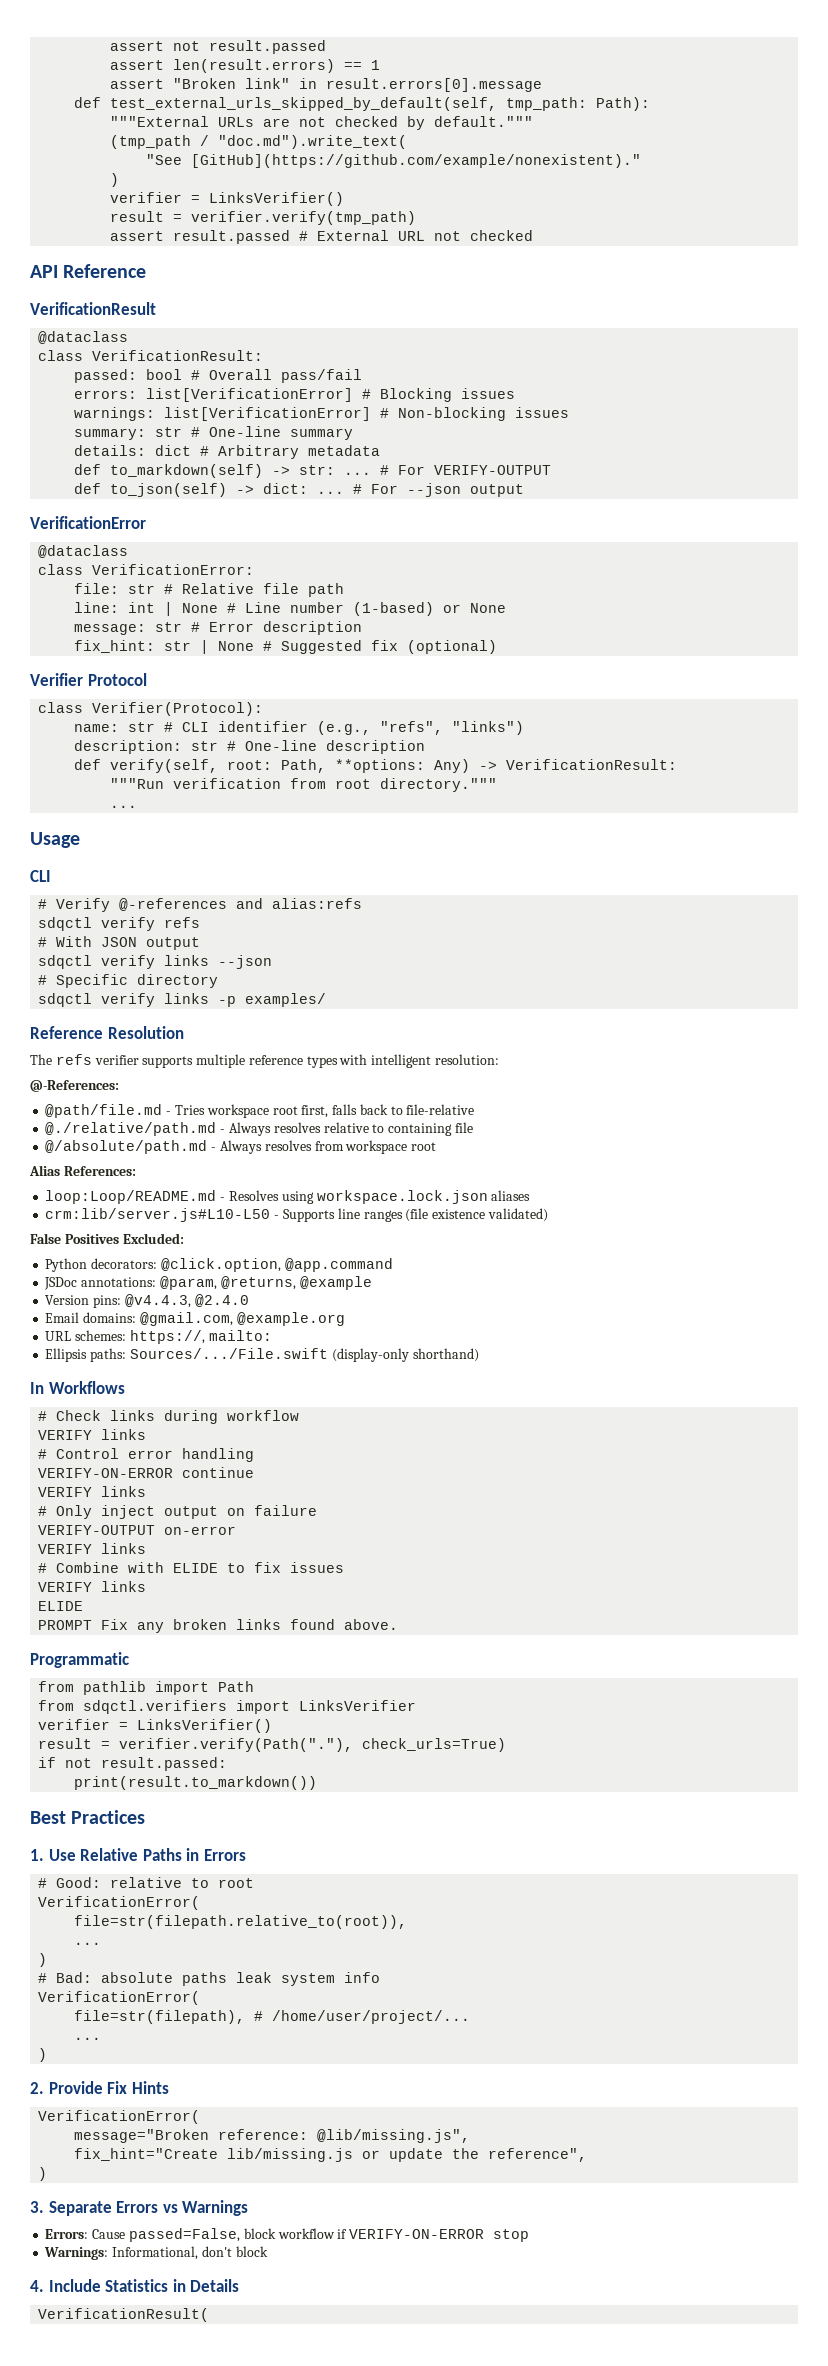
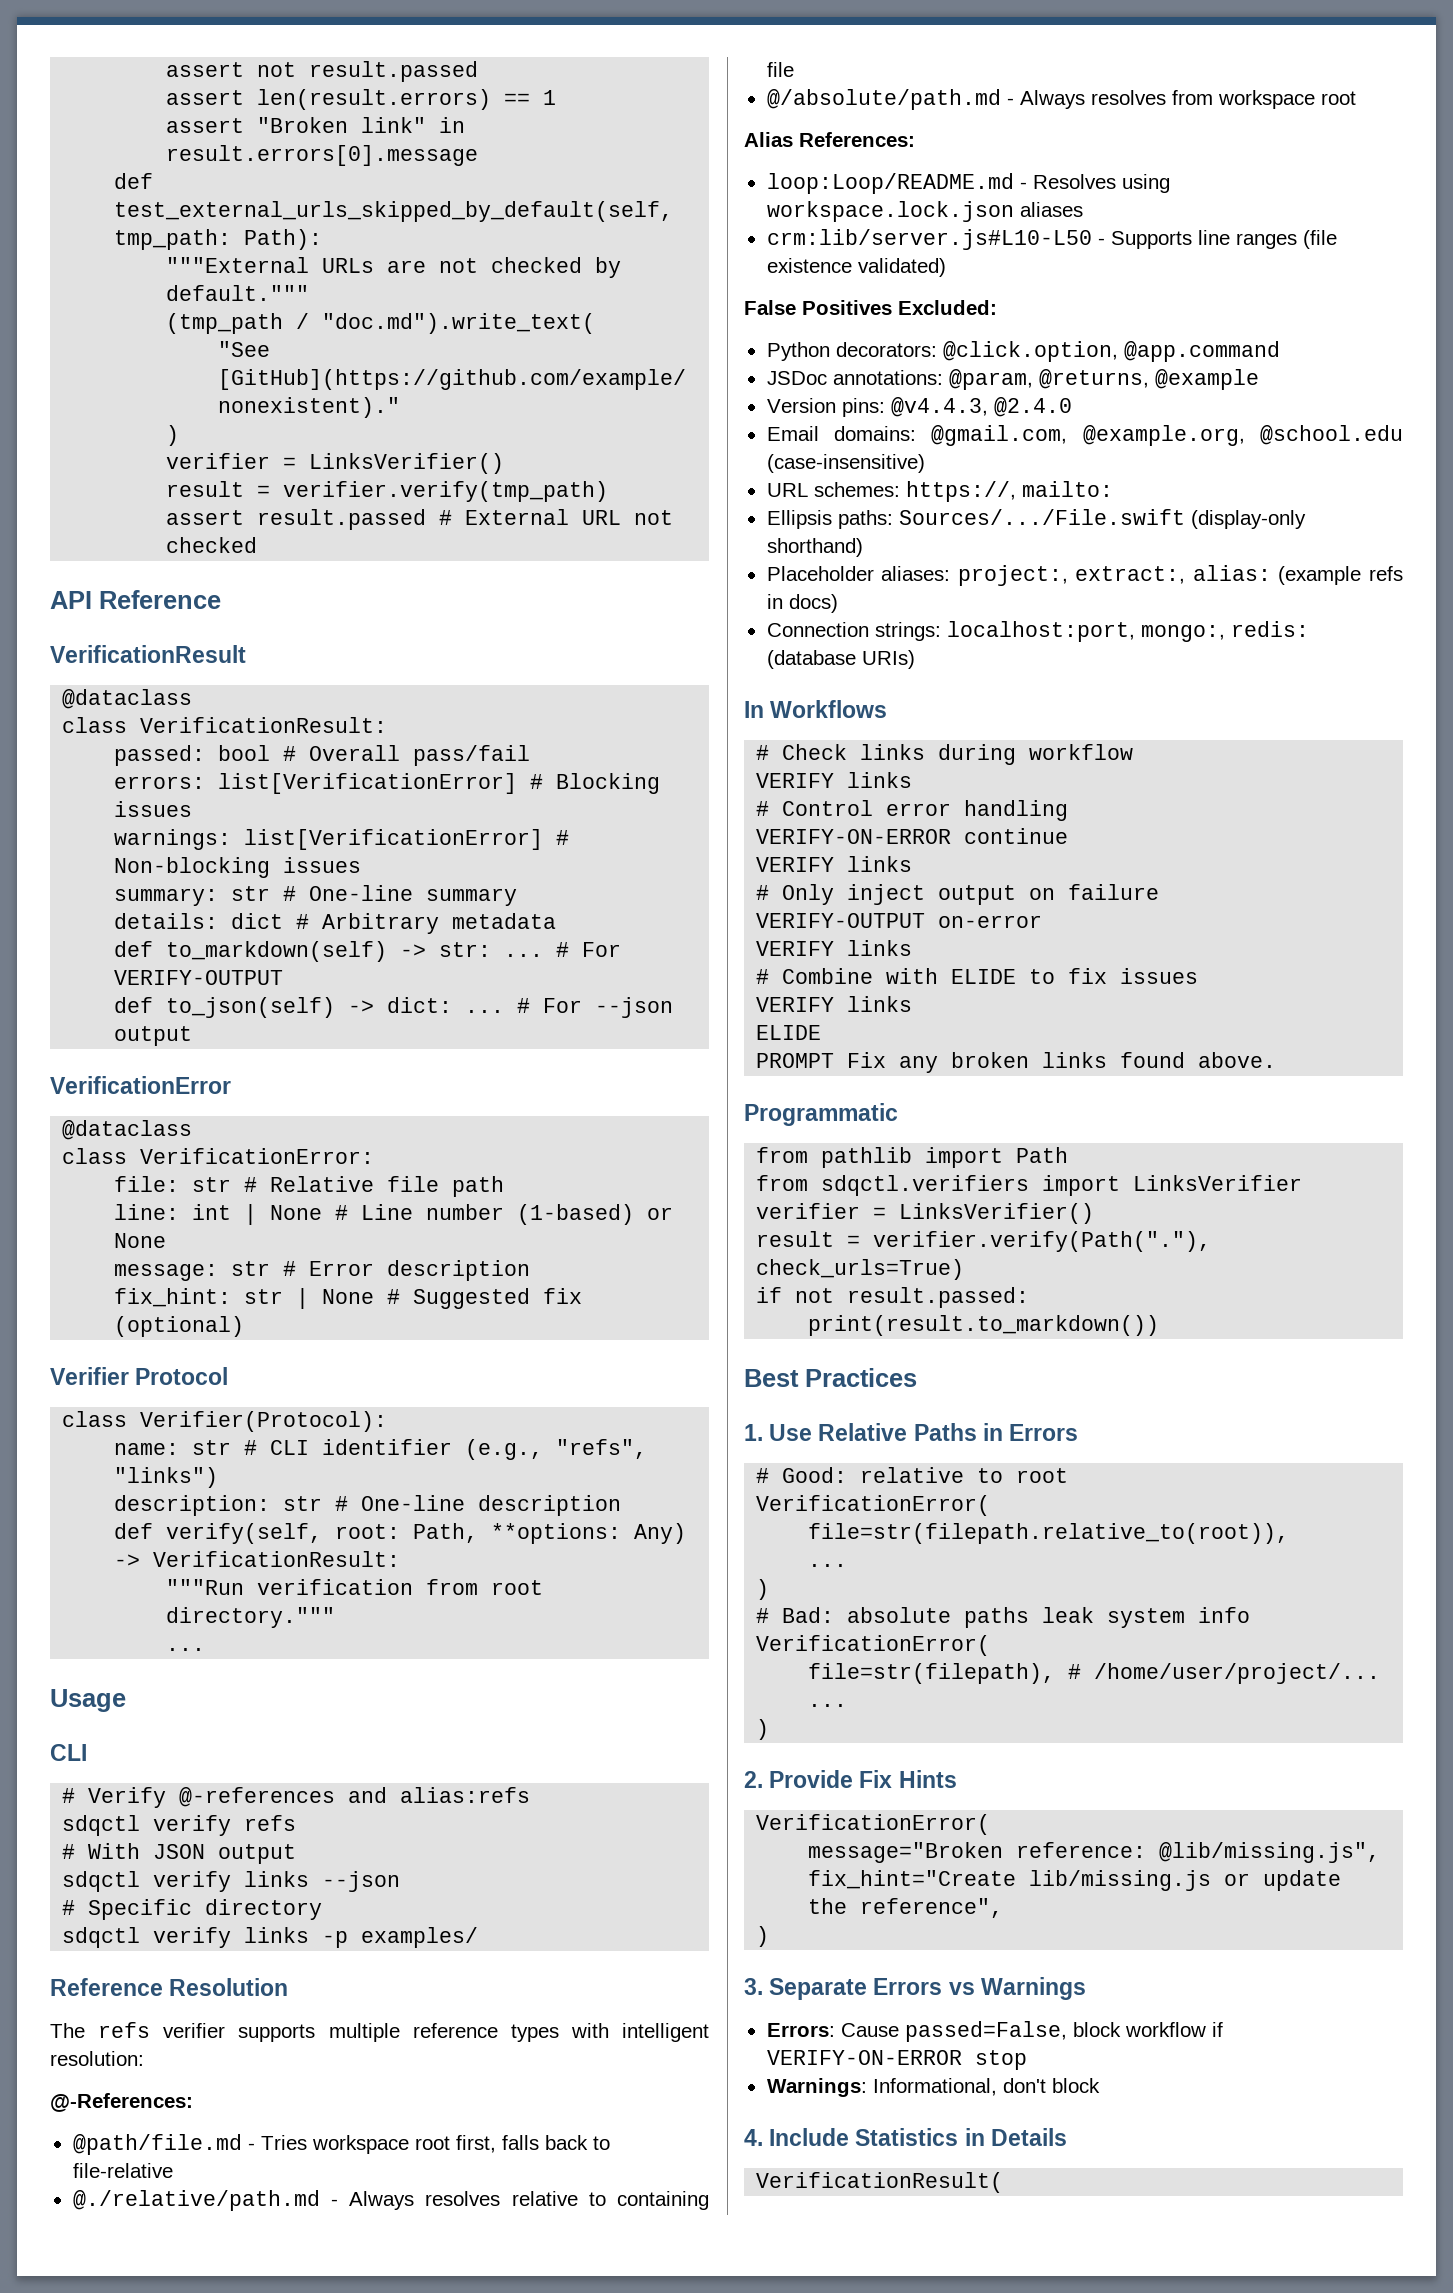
[236,1312,345,1326] @example.org -> [1082,425,1403,446] [766,454,925,473] @example.org, @school.edu (case-insensitive)
(479, 1355) none -> [766,565,1403,586] [766,594,838,613] [766,621,1309,642] [766,650,915,669] // Placeholder aliases: project:, extract:, alias: (example refs in docs) // Connection strings: localhost:port, mongo:, redis: (database URIs)

